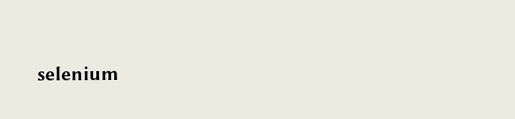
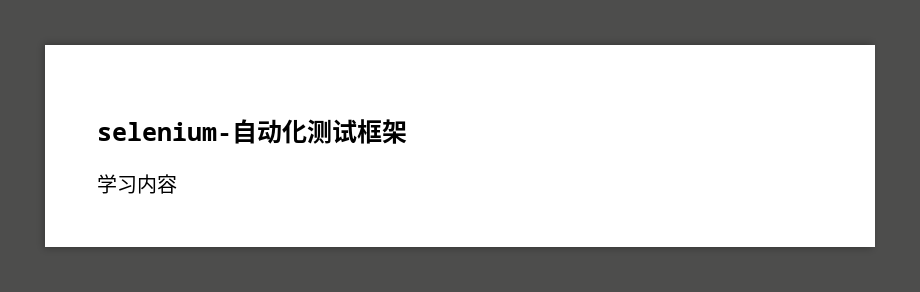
[37,65,119,81] selenium -> [97,119,407,144] [97,174,177,194] selenium-自动化测试框架 // 学习内容

